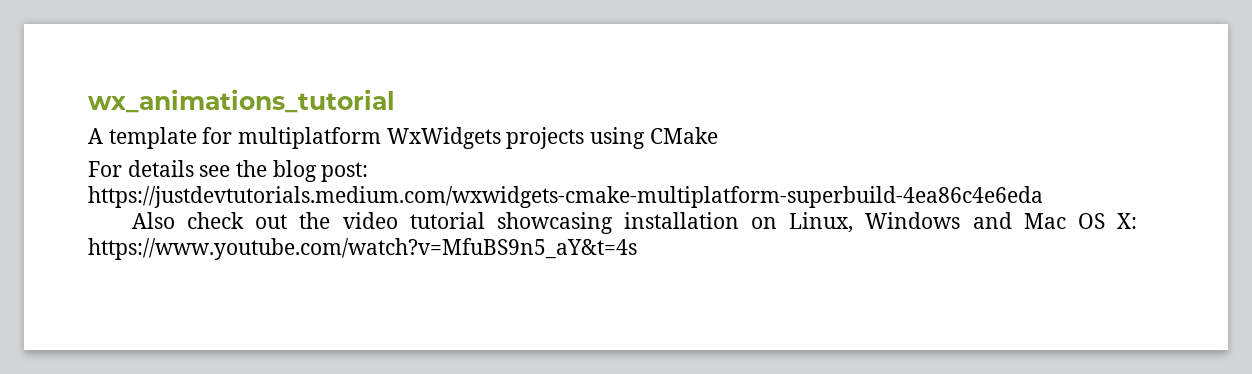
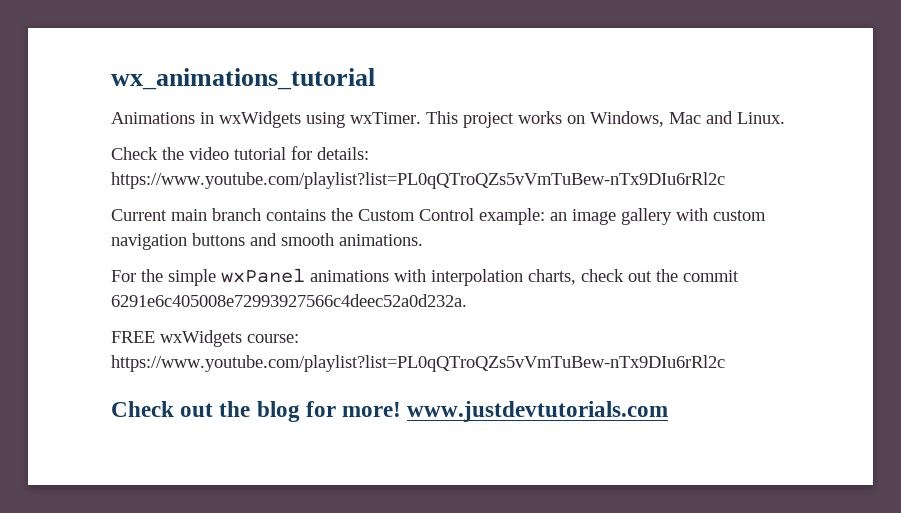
[88,127,718,149] [88,160,369,182] [88,186,1043,208] [131,212,1137,234] [88,238,637,260] A template for multiplatform WxWidgets projects using CMake // For details see the blog post: https://justdevtutorials.medium.com/wxwidgets-cmake-multiplatform-superbuild-4ea86c4e6eda // Also check out the video tutorial showcasing installation on Linux, Windows and Mac OS X: https://www.youtube.com/watch?v=MfuBS9n5_aY&t=4s -> [111,111,785,128] [111,146,369,160] [111,172,725,189] [111,208,766,225] [111,233,423,250] [111,268,739,286] [111,294,467,307] [111,330,299,347] [111,355,725,372] [111,401,669,422] Animations in wxWidgets using wxTimer. This project works on Windows, Mac and Linux. // Check the video tutorial for details: https://www.youtube.com/playlist?list=PL0qQTroQZs5vVmTuBew-nTx9DIu6rRl2c // Current main branch contains the Custom Control example: an image gallery with custom navigation buttons and smooth animations. // For the simple wxPanel animations with interpolation charts, check out the commit 6291e6c405008e72993927566c4deec52a0d232a. // FREE wxWidgets course: https://www.youtube.com/playlist?list=PL0qQTroQZs5vVmTuBew-nTx9DIu6rRl2c // Check out the blog for more! www.justdevtutorials.com

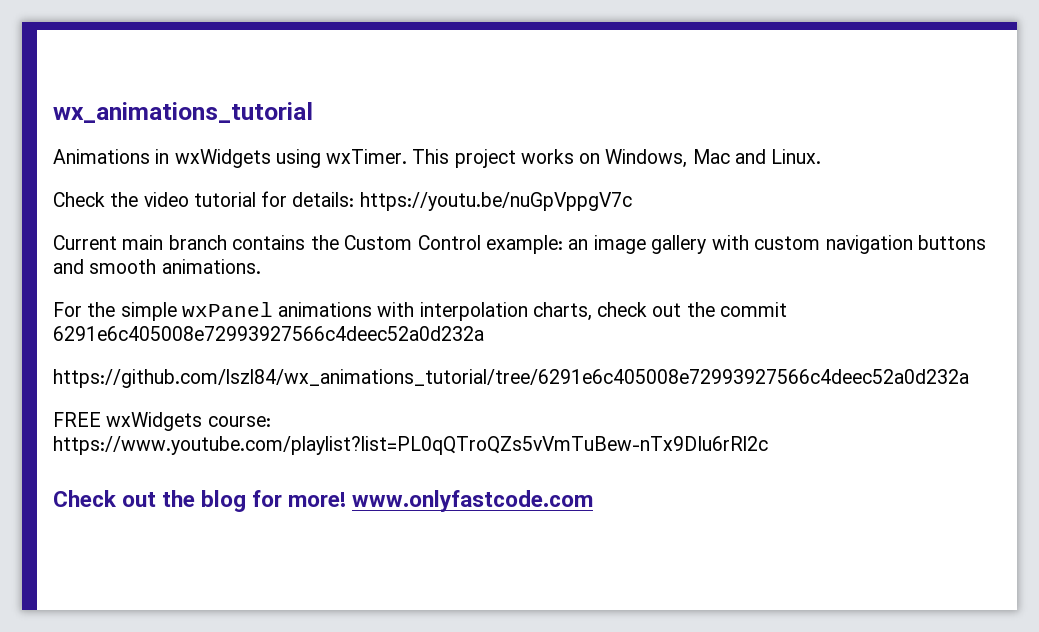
[111,172,725,189] https://www.youtube.com/playlist?list=PL0qQTroQZs5vVmTuBew-nTx9DIu6rRl2c -> [359,192,632,211] https://youtu.be/nuGpVppgV7c
[111,294,467,307] 6291e6c405008e72993927566c4deec52a0d232a. -> [53,326,484,341] [53,369,969,388] 6291e6c405008e72993927566c4deec52a0d232a // https://github.com/lszl84/wx_animations_tutorial/tree/6291e6c405008e72993927566c4deec52a0d232a
[407,401,669,422] www.justdevtutorials.com -> [352,490,594,512] www.onlyfastcode.com

